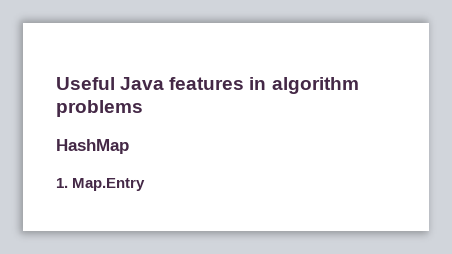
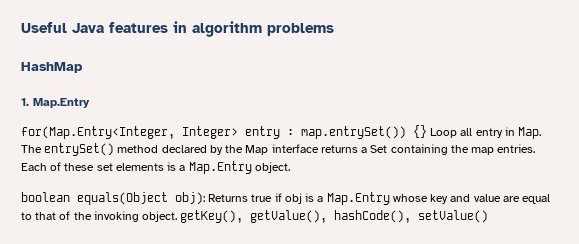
(146, 184) none -> [21,125,542,139] [21,143,536,156] [21,161,290,174] [21,192,551,205] [21,210,489,223] // for(Map.Entry<Integer, Integer> entry : map.entrySet()) {} Loop all entry in Map. The entrySet() method declared by the Map interface returns a Set containing the map entries. Each of these set elements is a Map.Entry object. // boolean equals(Object obj): Returns true if obj is a Map.Entry whose key and value are equal to that of the invoking object. getKey(), getValue(), hashCode(), setValue()

